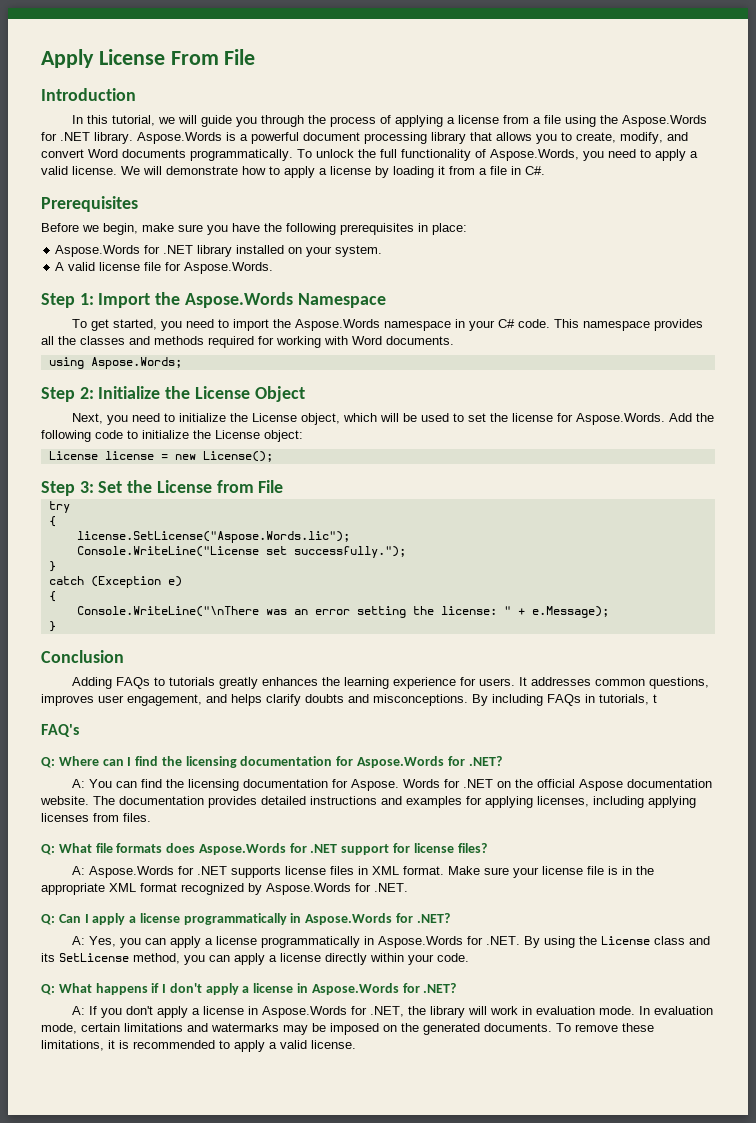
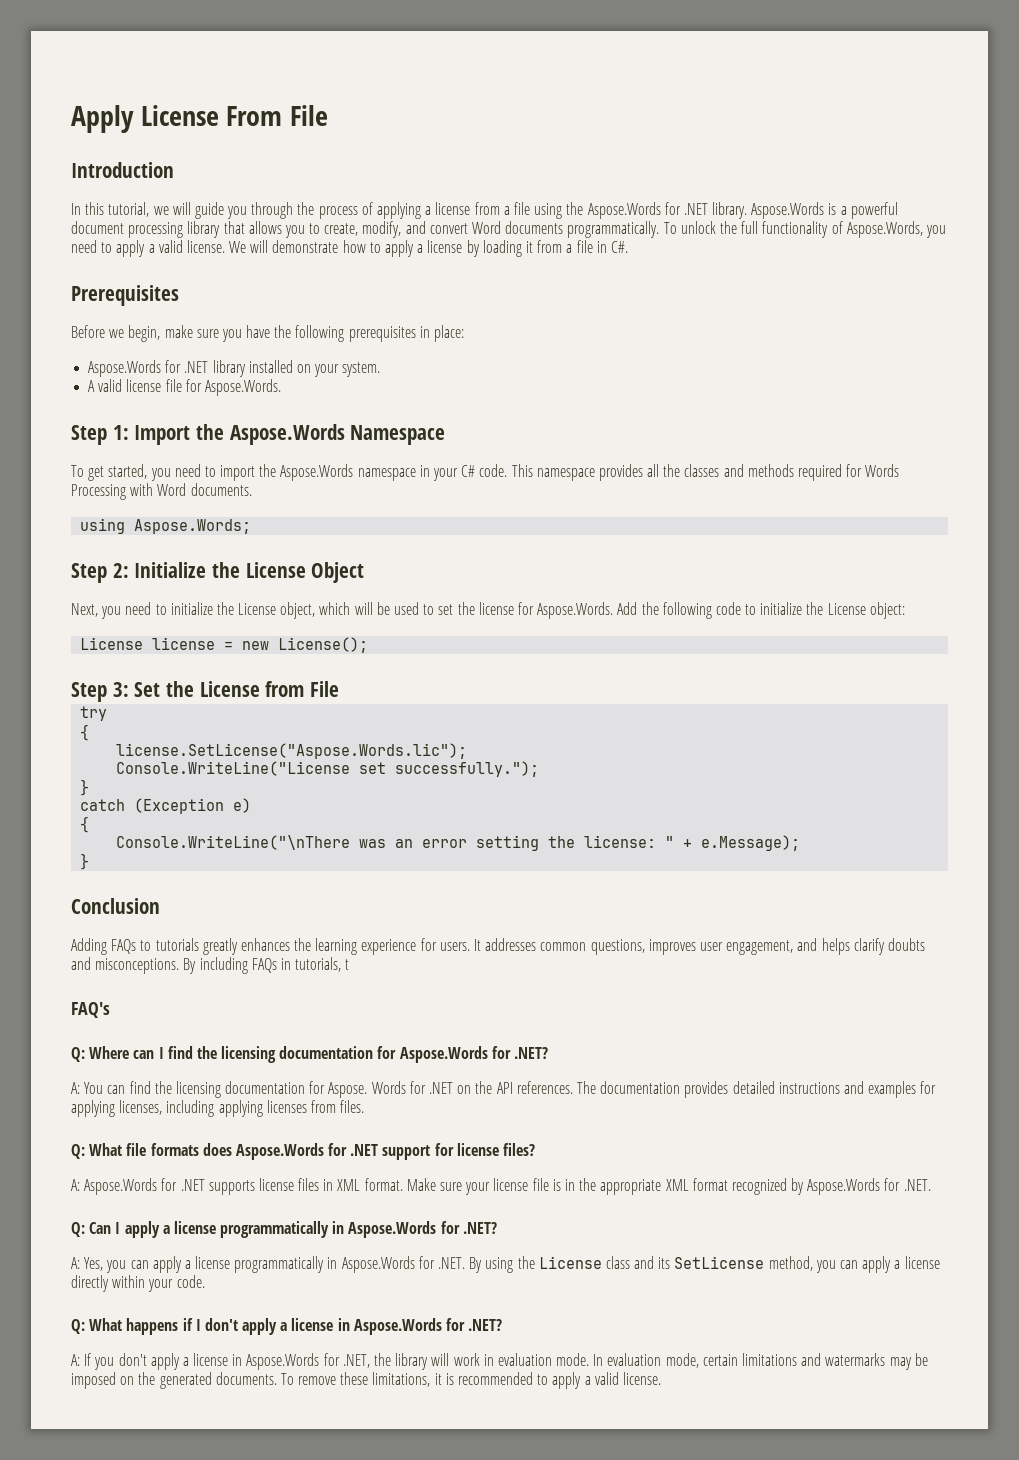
[276,336,321,348] working -> [865,464,900,477] [71,484,126,500] Words Processing
[536,779,712,791] [40,796,89,805] official Aspose documentation website. -> [496,1081,573,1094] API references.

